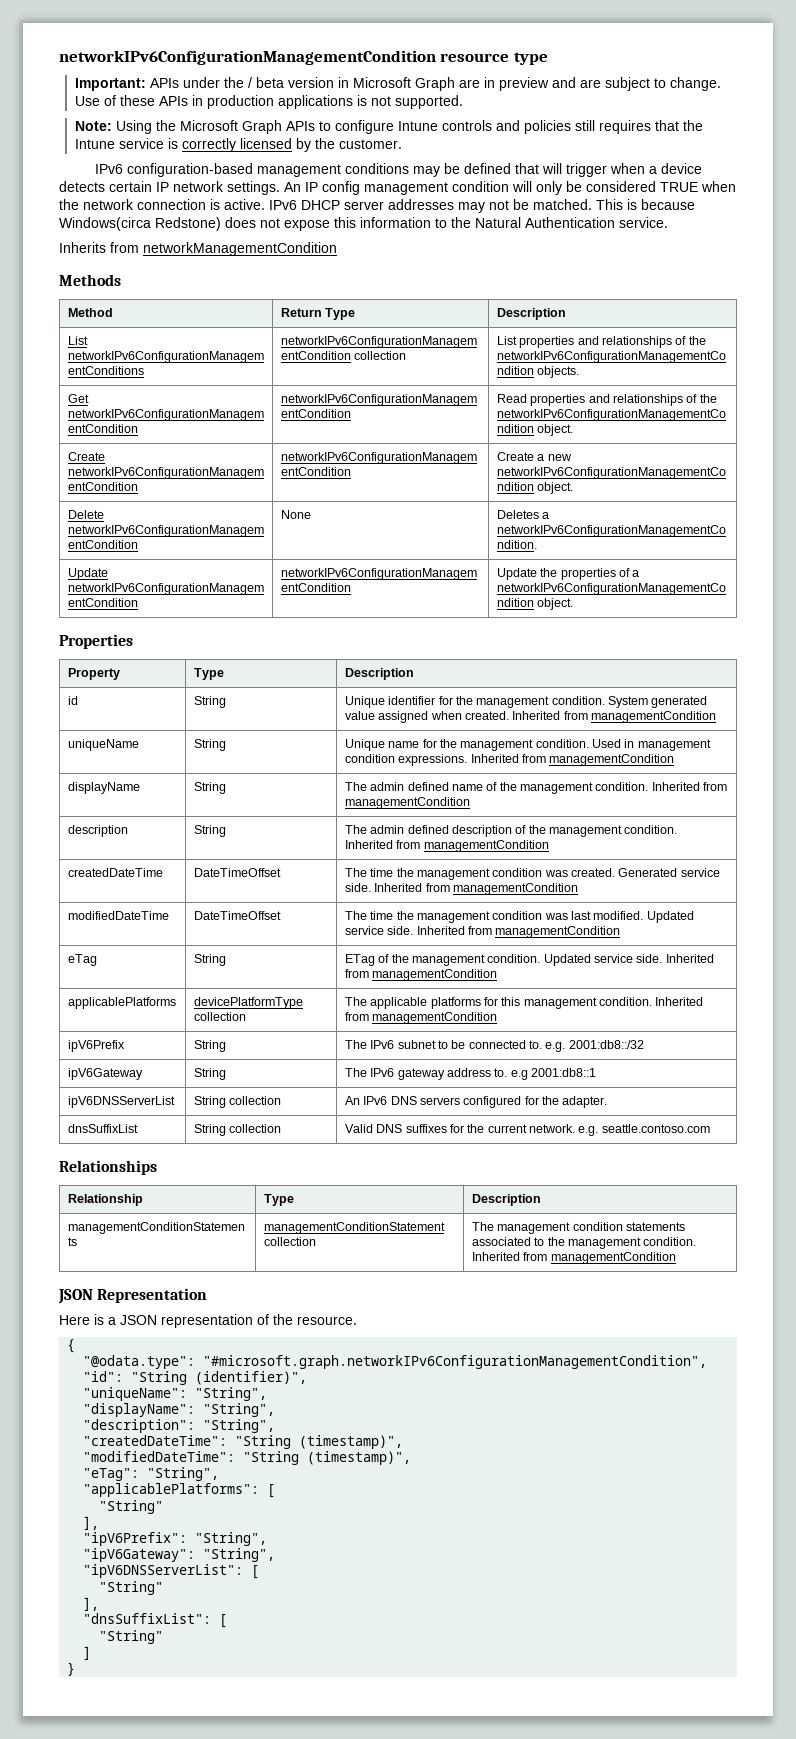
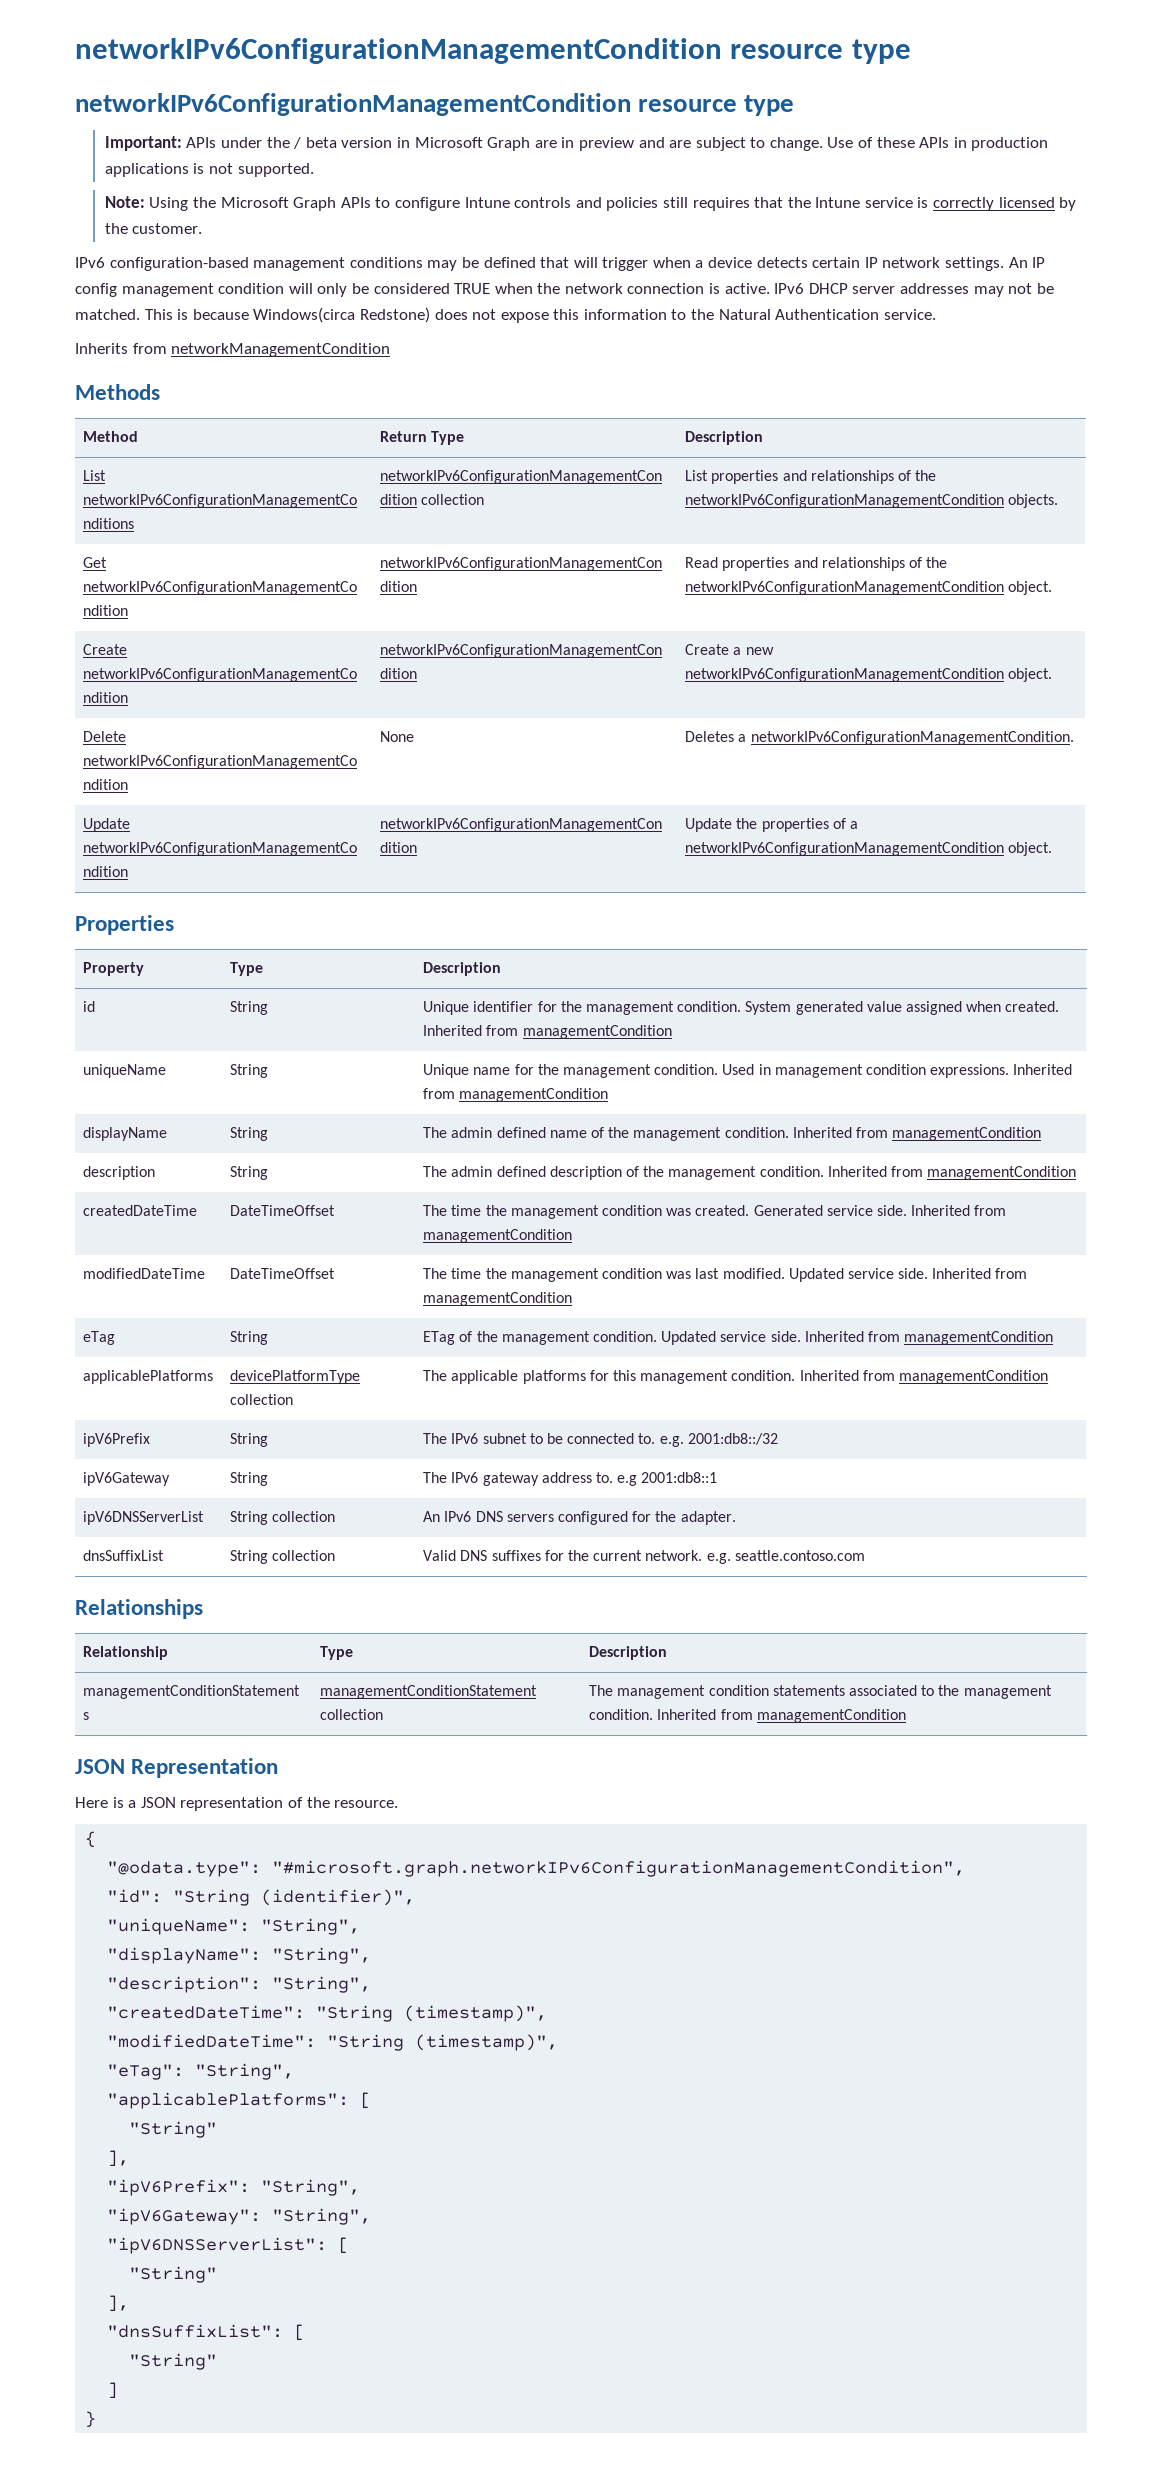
[59,50,548,65] networkIPv6ConfigurationManagementCondition resource type -> [75,38,911,64] [75,93,795,116] networkIPv6ConfigurationManagementCondition resource type // networkIPv6ConfigurationManagementCondition resource type

